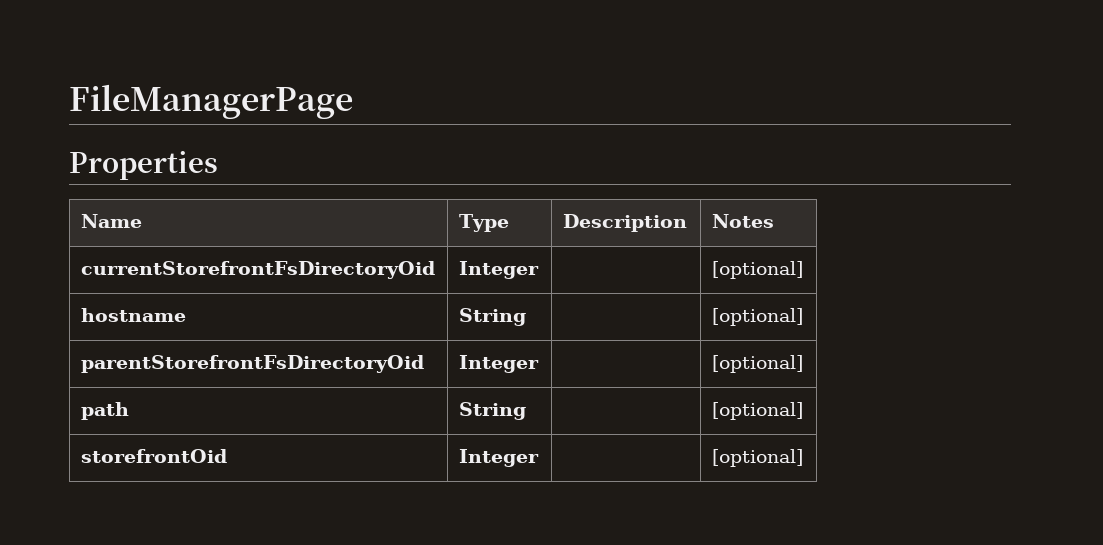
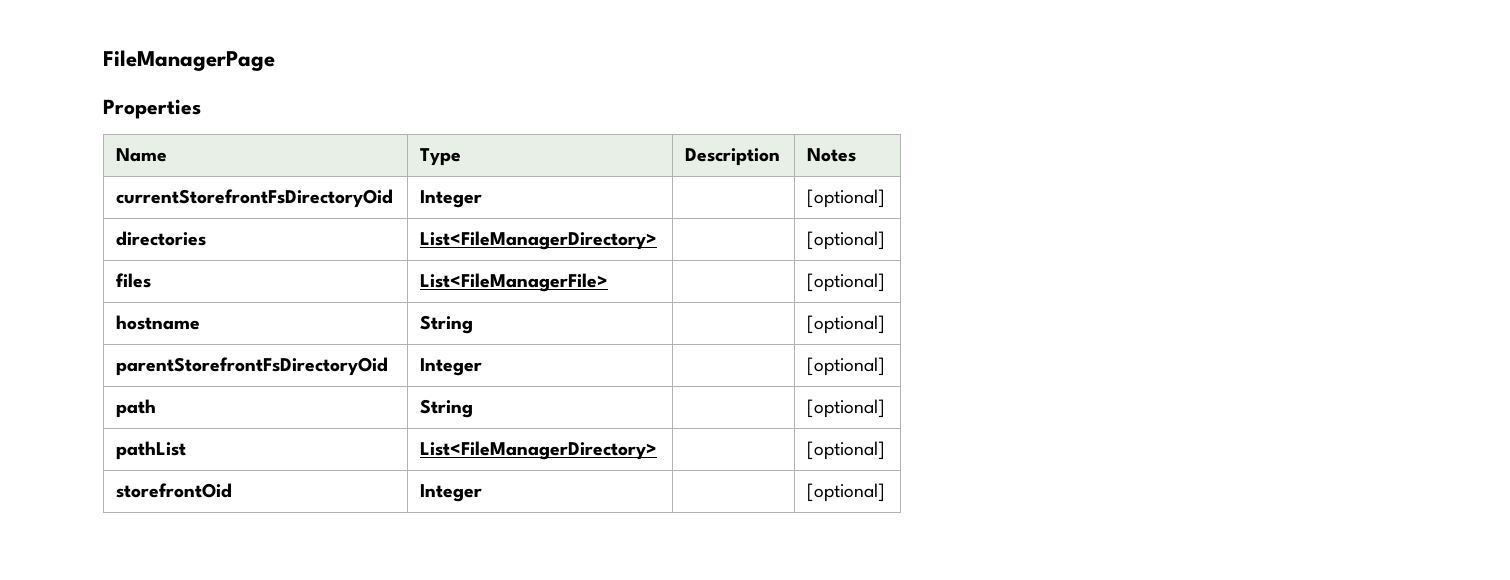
(803, 270) none -> [116,231,207,246] [420,231,658,250] [807,231,886,250] [116,273,152,288] [420,273,609,292] [807,273,886,292] // directories | List<FileManagerDirectory> | | [optional] // files | List<FileManagerFile> | | [optional]
(803, 411) none -> [116,441,187,460] [420,441,658,460] [807,441,886,460] // pathList | List<FileManagerDirectory> | | [optional]

